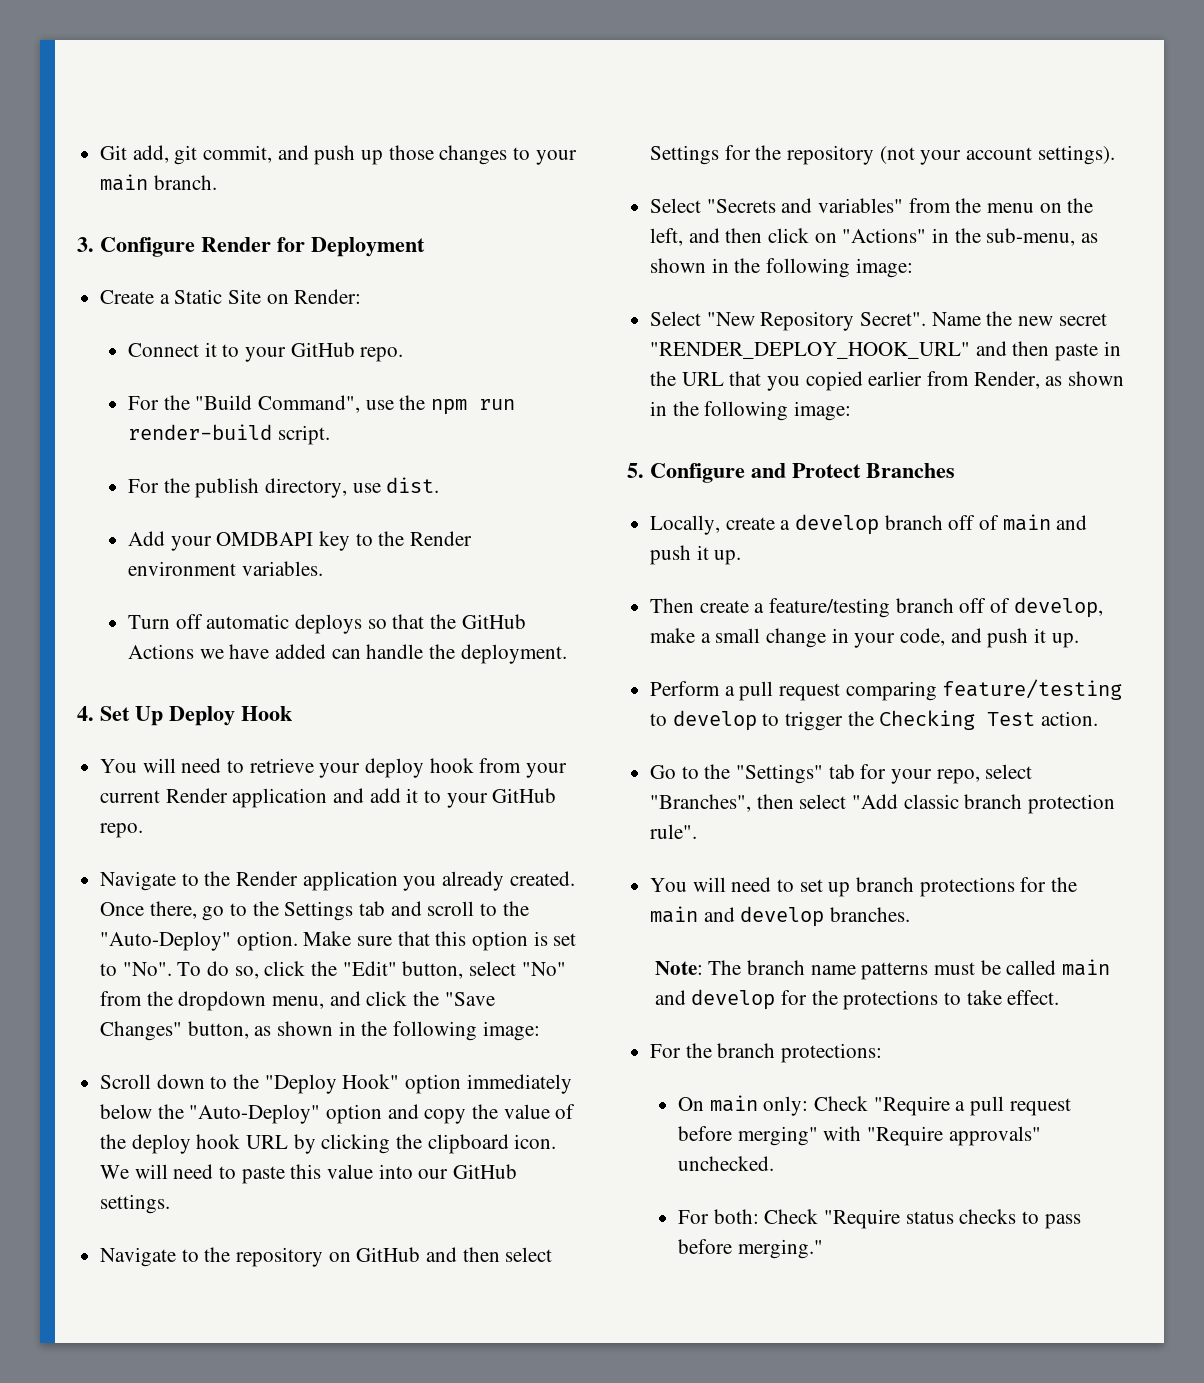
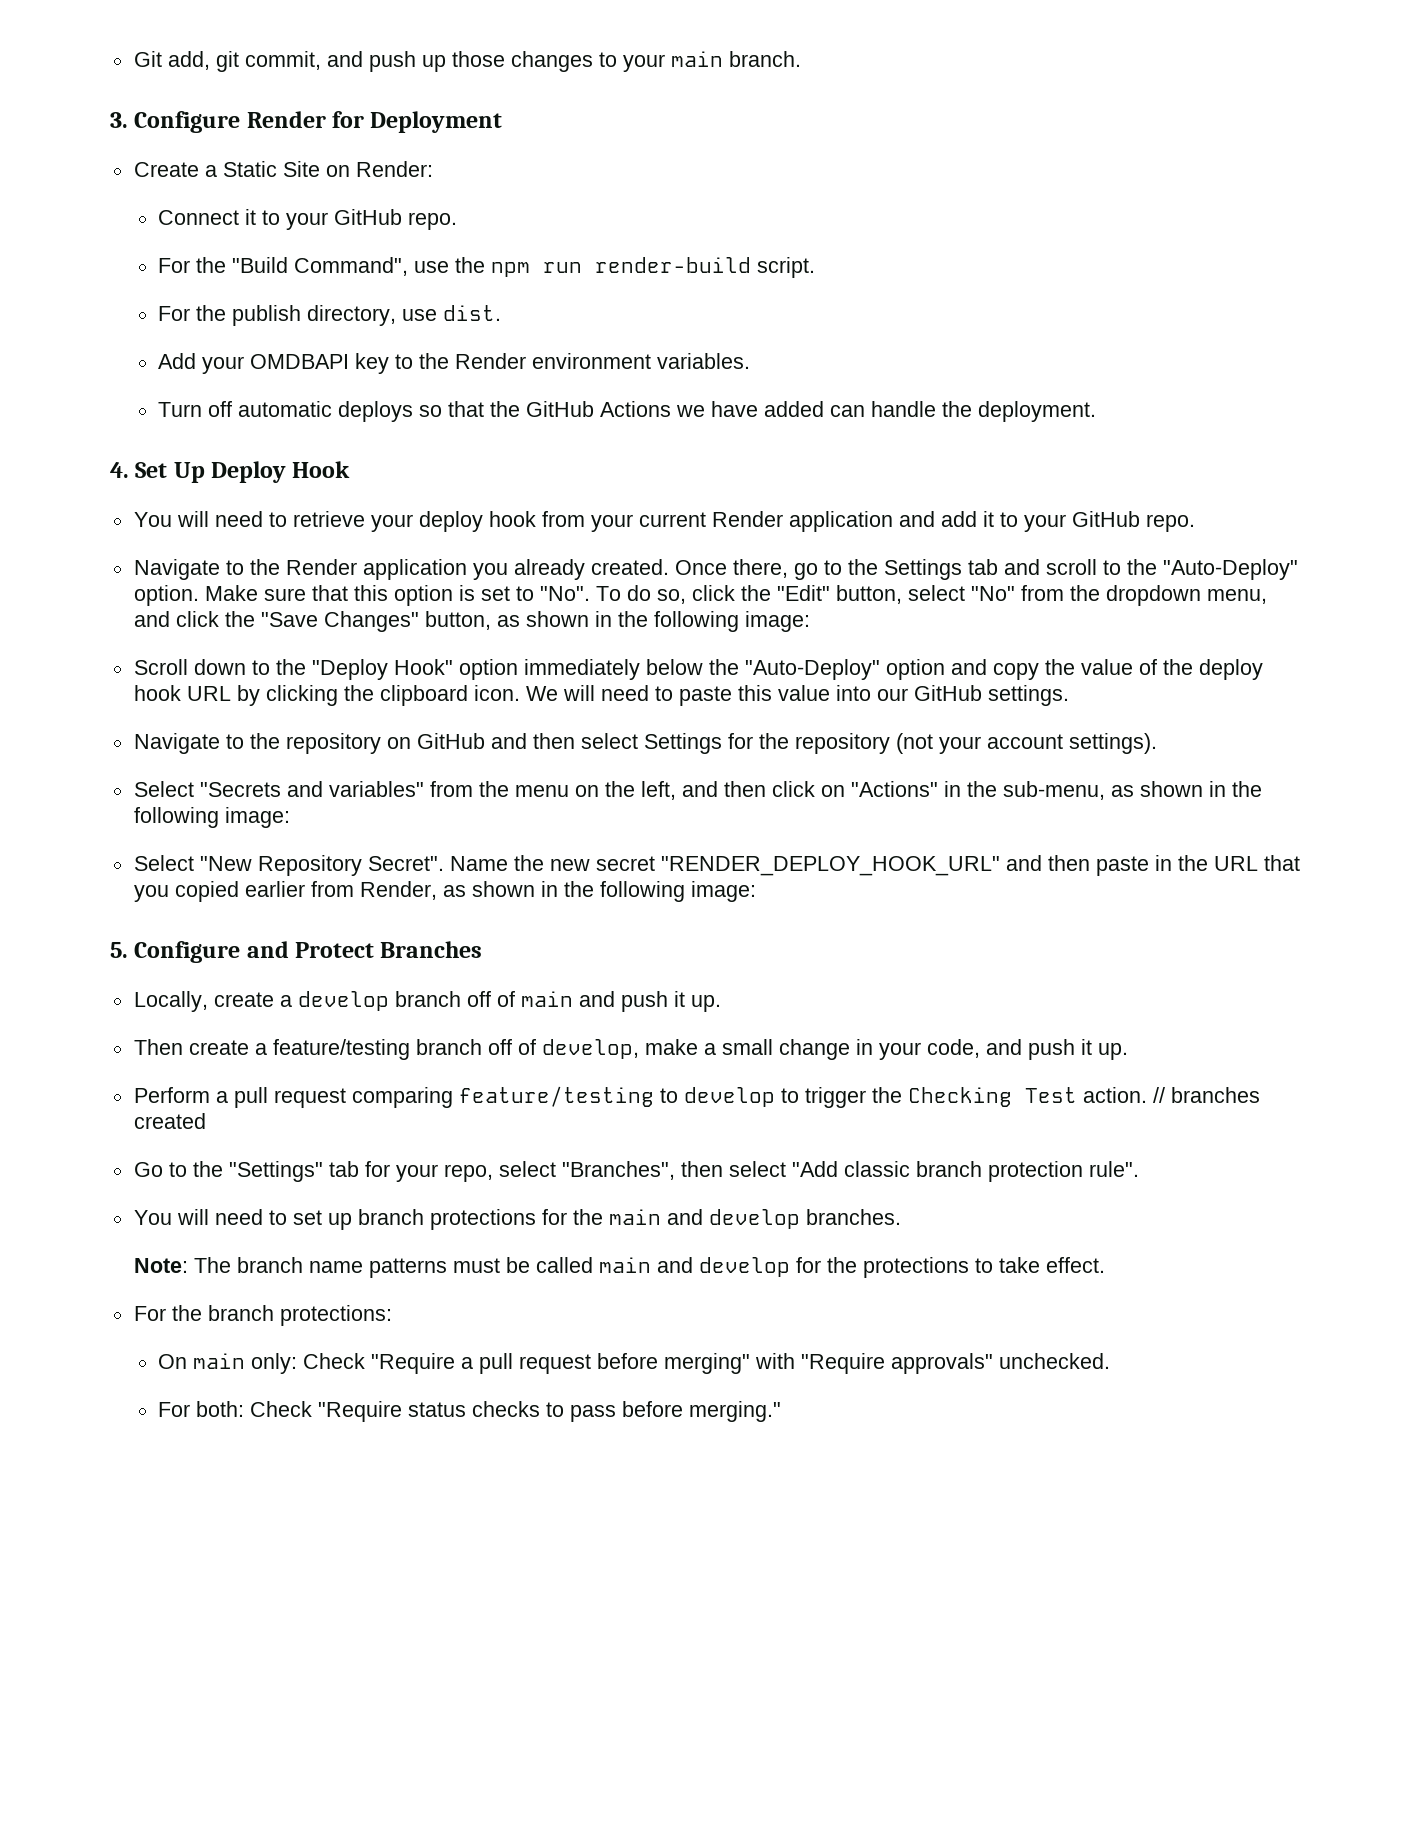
(1099, 718) none -> [1152,1087,1260,1103] [133,1113,206,1129] // branches created

